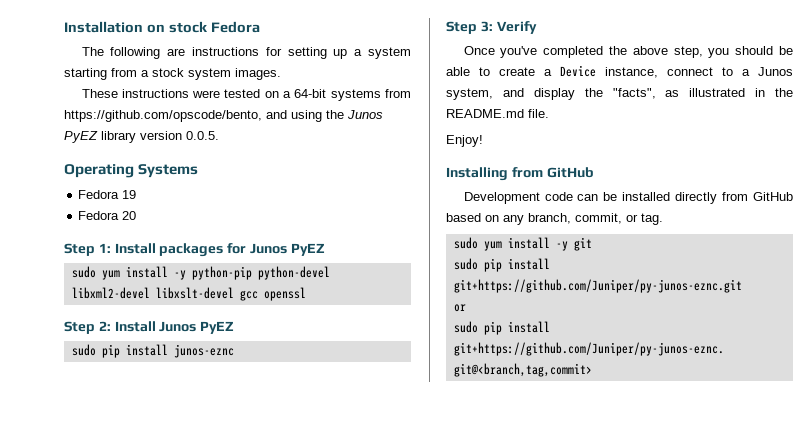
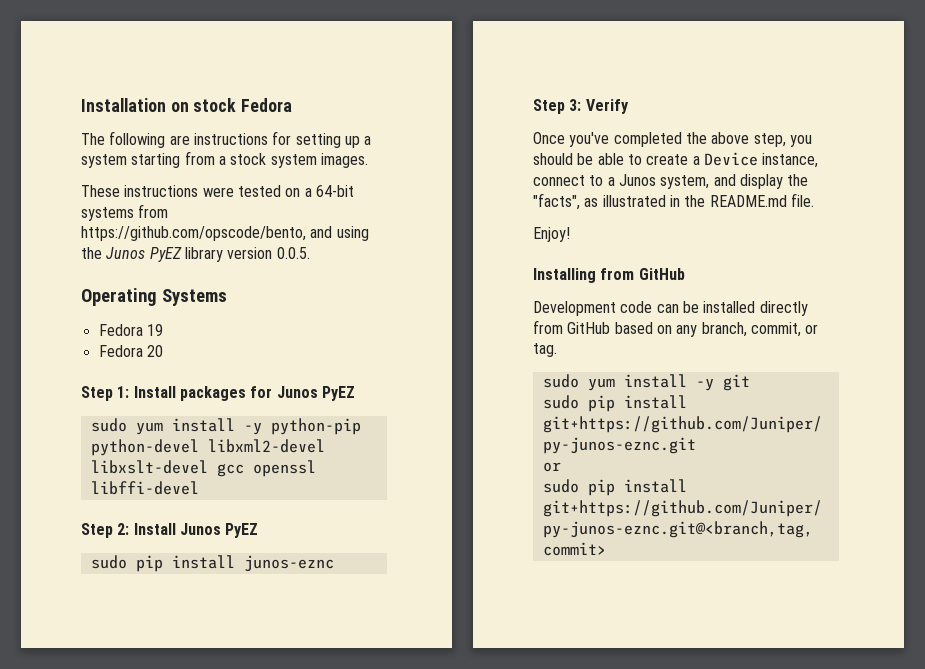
(306, 294) none -> [90,481,199,495] libffi-devel

